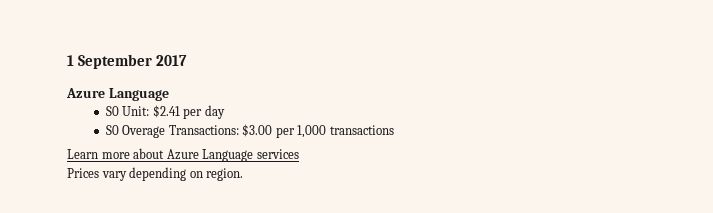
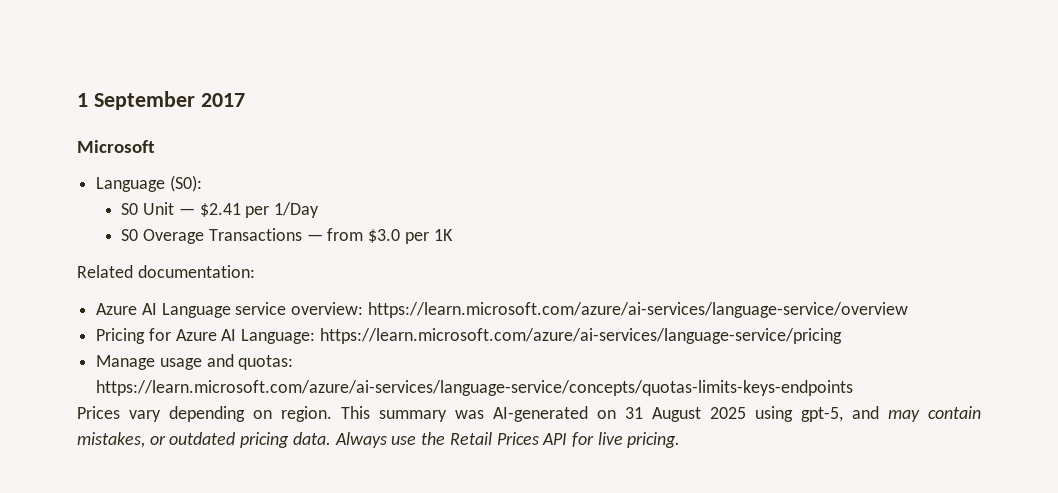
[66,88,169,101] [105,106,150,116] Azure Language // S0 Unit: -> [77,140,155,153] [96,175,202,192] [121,202,195,215] Microsoft // Language (S0): // S0 Unit —
[204,105,225,119] day -> [274,202,320,218] 1/Day
[168,124,394,138] [67,148,299,162] Transactions: $3.00 per 1,000 transactions // Learn more about Azure Language services -> [208,228,453,244] [77,265,255,278] [96,302,908,318] [96,328,842,344] [96,354,294,370] [96,380,854,396] Transactions — from $3.0 per 1K // Related documentation: // Azure AI Language service overview: https://learn.microsoft.com/azure/ai-services/language-service/overview // Pricing for Azure AI Language: https://learn.microsoft.com/azure/ai-services/language-service/pricing // Manage usage and quotas: https://learn.microsoft.com/azure/ai-services/language-service/concepts/quotas-limits-keys-endpoints
(244, 174) none -> [341,406,981,422] [77,432,681,448] This summary was AI-generated on 31 August 2025 using gpt-5, and may contain mistakes, or outdated pricing data. Always use the Retail Prices API for live pricing.

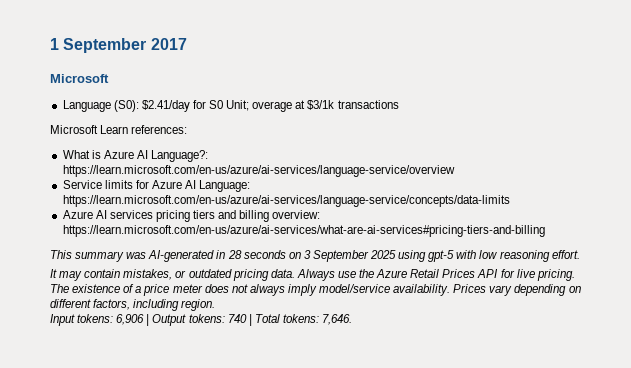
[121,202,320,218] [121,228,453,244] [77,265,255,278] [96,302,908,318] [96,328,842,344] [96,354,294,370] [96,380,854,396] [77,406,879,422] // S0 Unit — $2.41 per 1/Day // S0 Overage Transactions — from $3.0 per 1K // Related documentation: // Azure AI Language service overview: https://learn.microsoft.com/azure/ai-services/language-service/overview // Pricing for Azure AI Language: https://learn.microsoft.com/azure/ai-services/language-service/pricing // Manage usage and quotas: https://learn.microsoft.com/azure/ai-services/language-service/concepts/quotas-limits-keys-endpoints // Prices vary depending on region. This summary was AI-generated on 31 August 2025 using gpt-5, and -> [141,100,399,112] [50,125,188,134] [62,150,209,162] [62,165,455,177] [62,180,251,192] [62,195,510,207] [62,210,321,222] [62,225,545,237] [50,250,580,262] [50,269,57,278] $2.41/day for S0 Unit; overage at $3/1k transactions // Microsoft Learn references: // What is Azure AI Language?: https://learn.microsoft.com/en-us/azure/ai-services/language-service/overview // Service limits for Azure AI Language: https://learn.microsoft.com/en-us/azure/ai-services/language-service/concepts/data-limits // Azure AI services pricing tiers and billing overview: https://learn.microsoft.com/en-us/azure/ai-services/what-are-ai-services#pricing-tiers-and-billing // This summary was AI-generated in 28 seconds on 3 September 2025 using gpt-5 with low reasoning effort. // It
(446, 438) none -> [376,269,408,278] Azure
(681, 440) none -> [50,284,581,296] [50,299,216,311] [50,314,353,326] The existence of a price meter does not always imply model/service availability. Prices vary depending on different factors, including region. // Input tokens: 6,906 | Output tokens: 740 | Total tokens: 7,646.

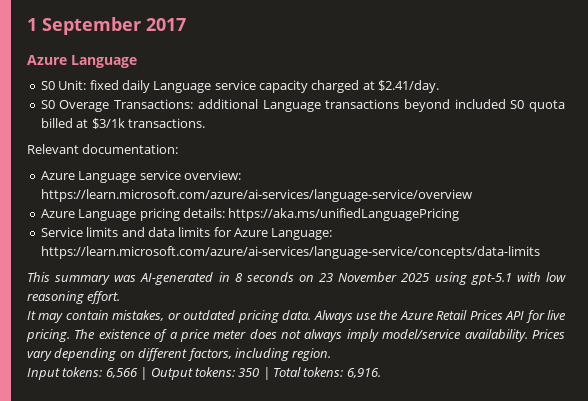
[50,74,109,83] [62,100,399,112] [50,125,188,134] [62,150,209,162] [62,165,455,177] [62,180,251,192] [62,195,510,207] [62,210,321,222] [62,225,545,237] Microsoft // Language (S0): $2.41/day for S0 Unit; overage at $3/1k transactions // Microsoft Learn references: // What is Azure AI Language?: https://learn.microsoft.com/en-us/azure/ai-services/language-service/overview // Service limits for Azure AI Language: https://learn.microsoft.com/en-us/azure/ai-services/language-service/concepts/data-limits // Azure AI services pricing tiers and billing overview: https://learn.microsoft.com/en-us/azure/ai-services/what-are-ai-services#pricing-tiers-and-billing -> [27,55,137,68] [40,80,440,93] [40,99,566,112] [40,118,205,129] [27,144,179,154] [40,170,241,183] [40,189,472,202] [40,208,460,221] [40,227,333,240] [40,246,540,259] Azure Language // S0 Unit: fixed daily Language service capacity charged at $2.41/day. // S0 Overage Transactions: additional Language transactions beyond included S0 quota billed at $3/1k transactions. // Relevant documentation: // Azure Language service overview: https://learn.microsoft.com/azure/ai-services/language-service/overview // Azure Language pricing details: https://aka.ms/unifiedLanguagePricing // Service limits and data limits for Azure Language: https://learn.microsoft.com/azure/ai-services/language-service/concepts/data-limits
[227,250,242,259] 28 -> [234,273,243,282] 8
[303,250,369,262] 3 September -> [319,272,398,282] 23 November
[428,250,455,262] gpt-5 -> [470,273,512,285] gpt-5.1
[116,314,145,325] 6,906 -> [105,368,138,378] 6,566
[227,314,247,323] 740 -> [238,368,260,377] 350
[322,314,353,325] 7,646. -> [346,368,381,378] 6,916.

